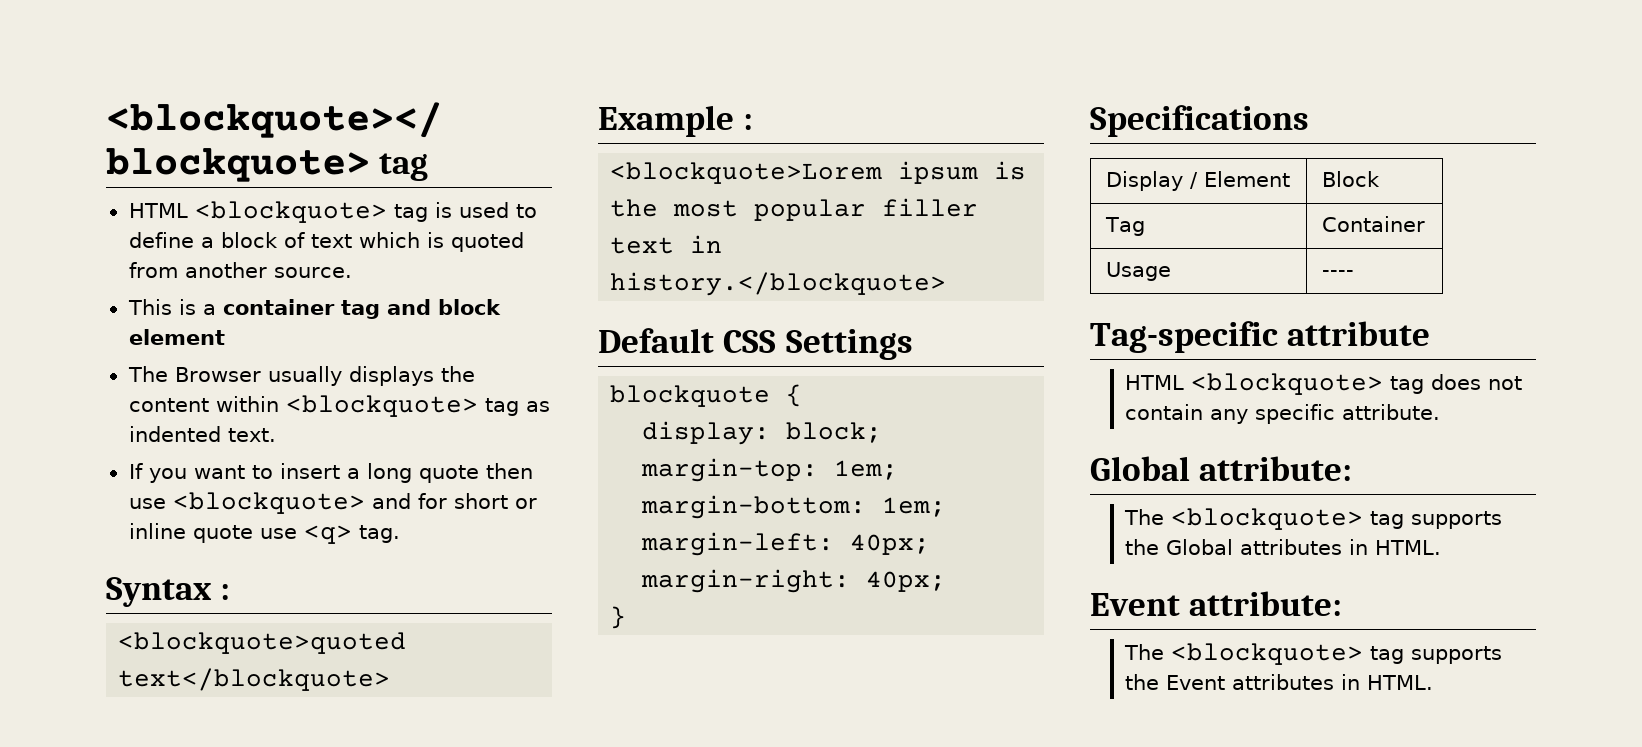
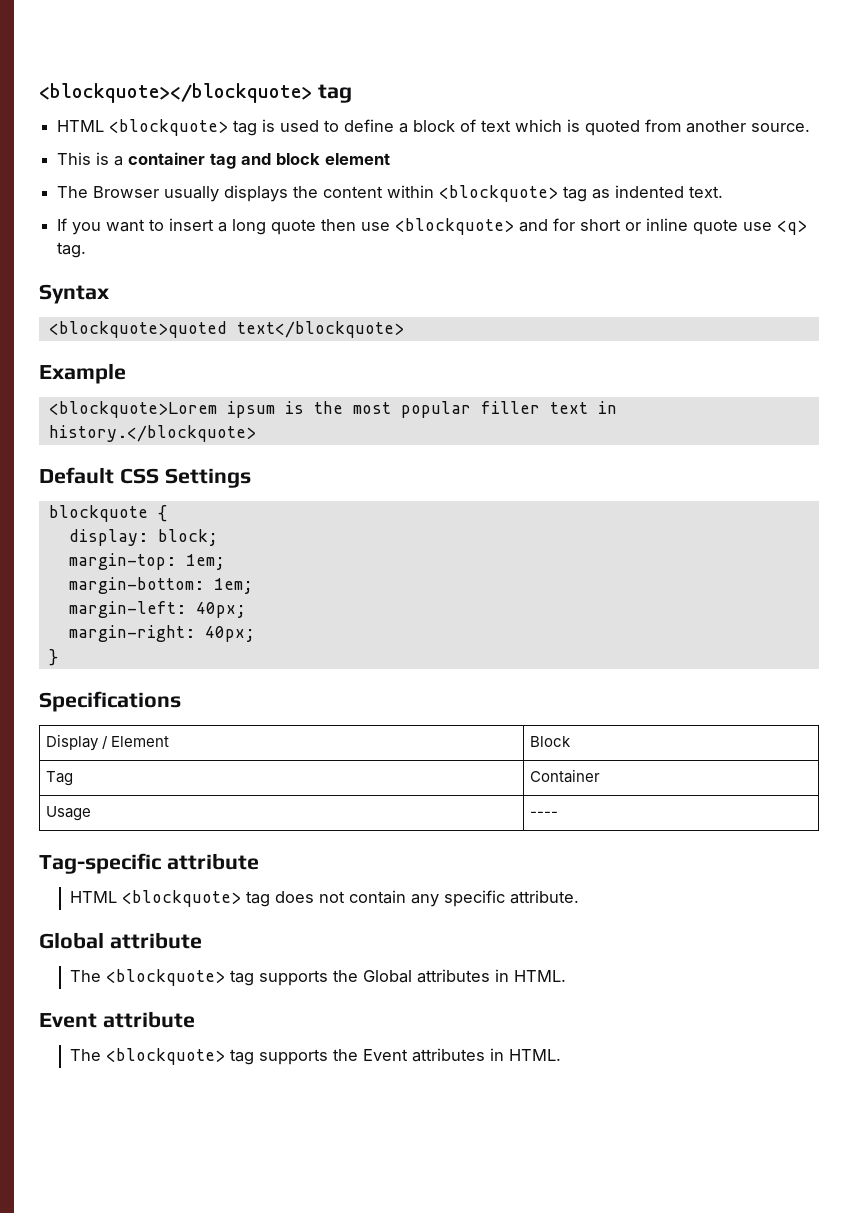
[220,584,231,600] : -> (110, 294) none
[743,114,754,130] : -> (126, 373) none
[1199,456,1353,481] attribute: -> [109,932,202,949] attribute
[1189,591,1343,616] attribute: -> [102,1011,195,1028] attribute

